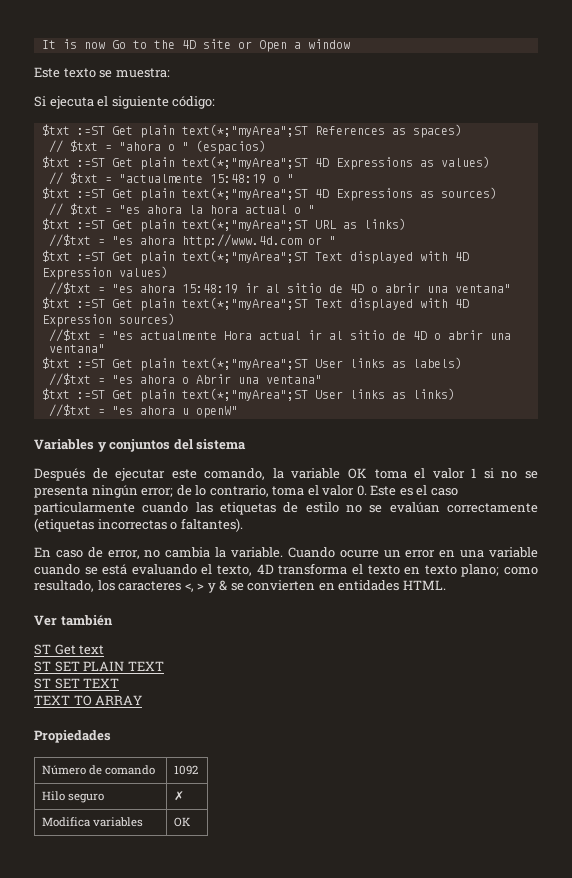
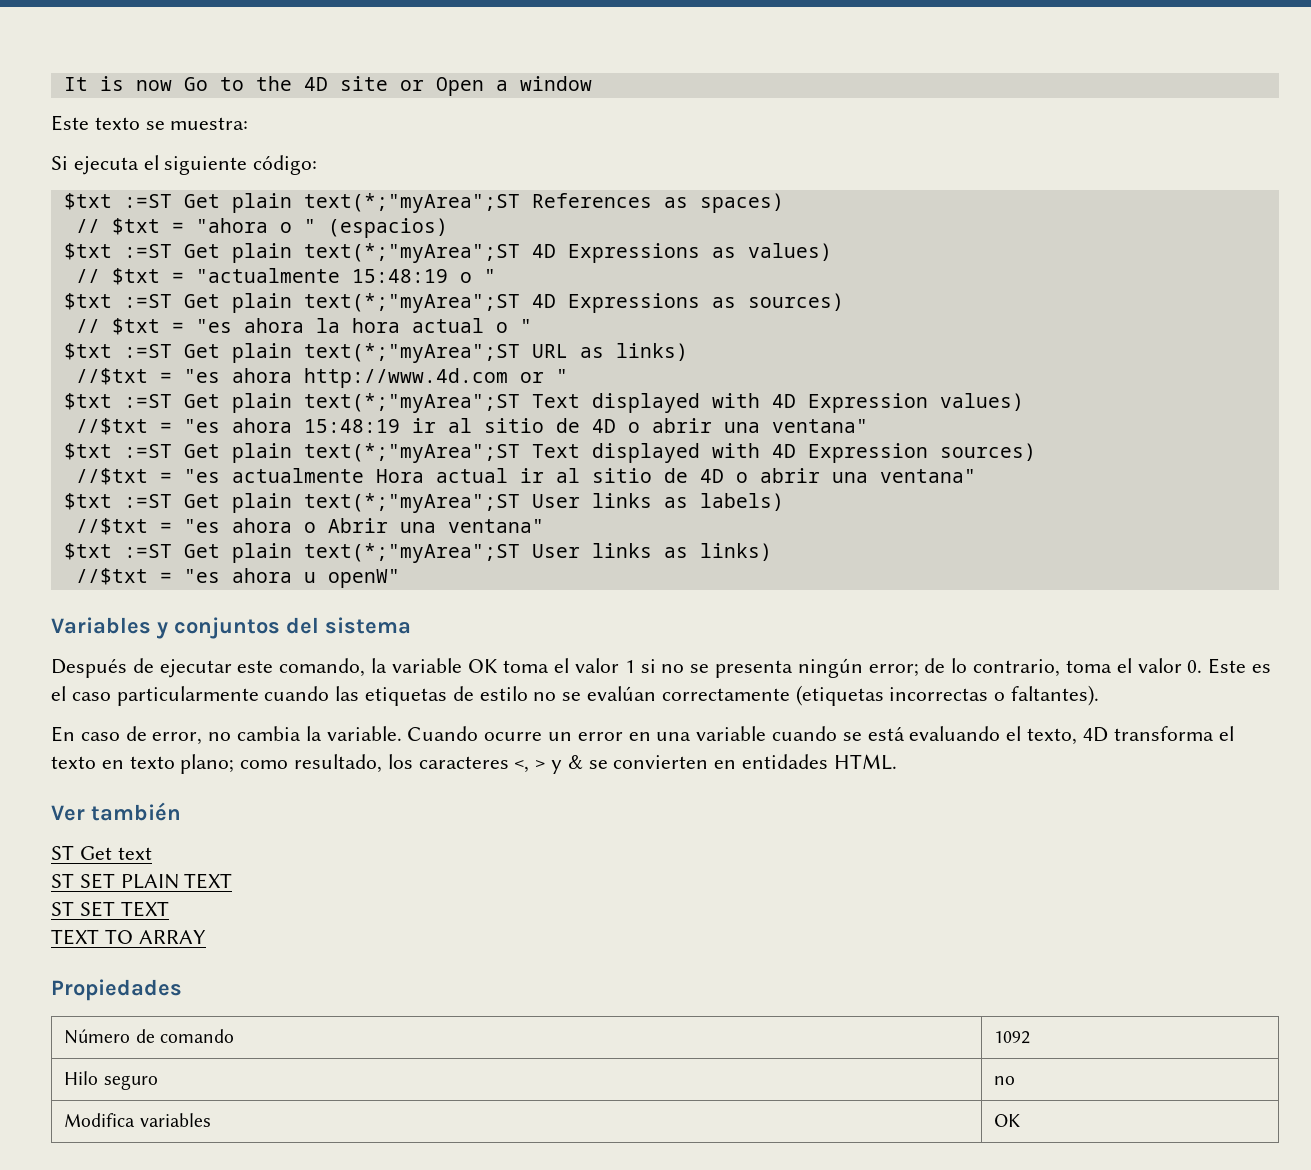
[174,791,185,801] ✗ -> [994,1076,1016,1085] no

